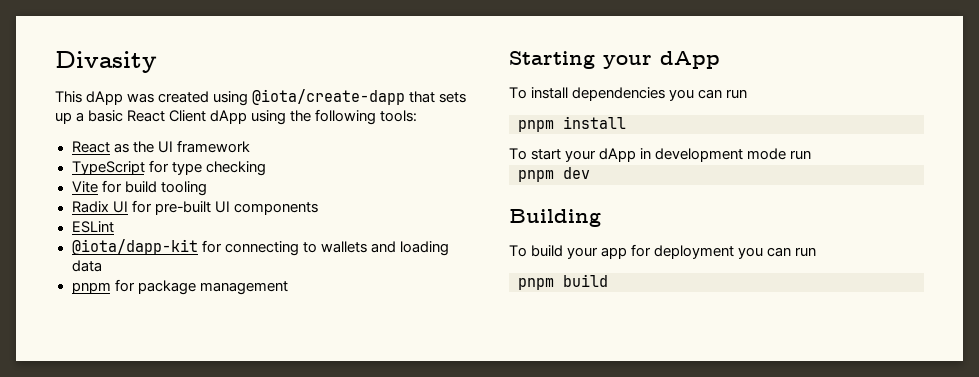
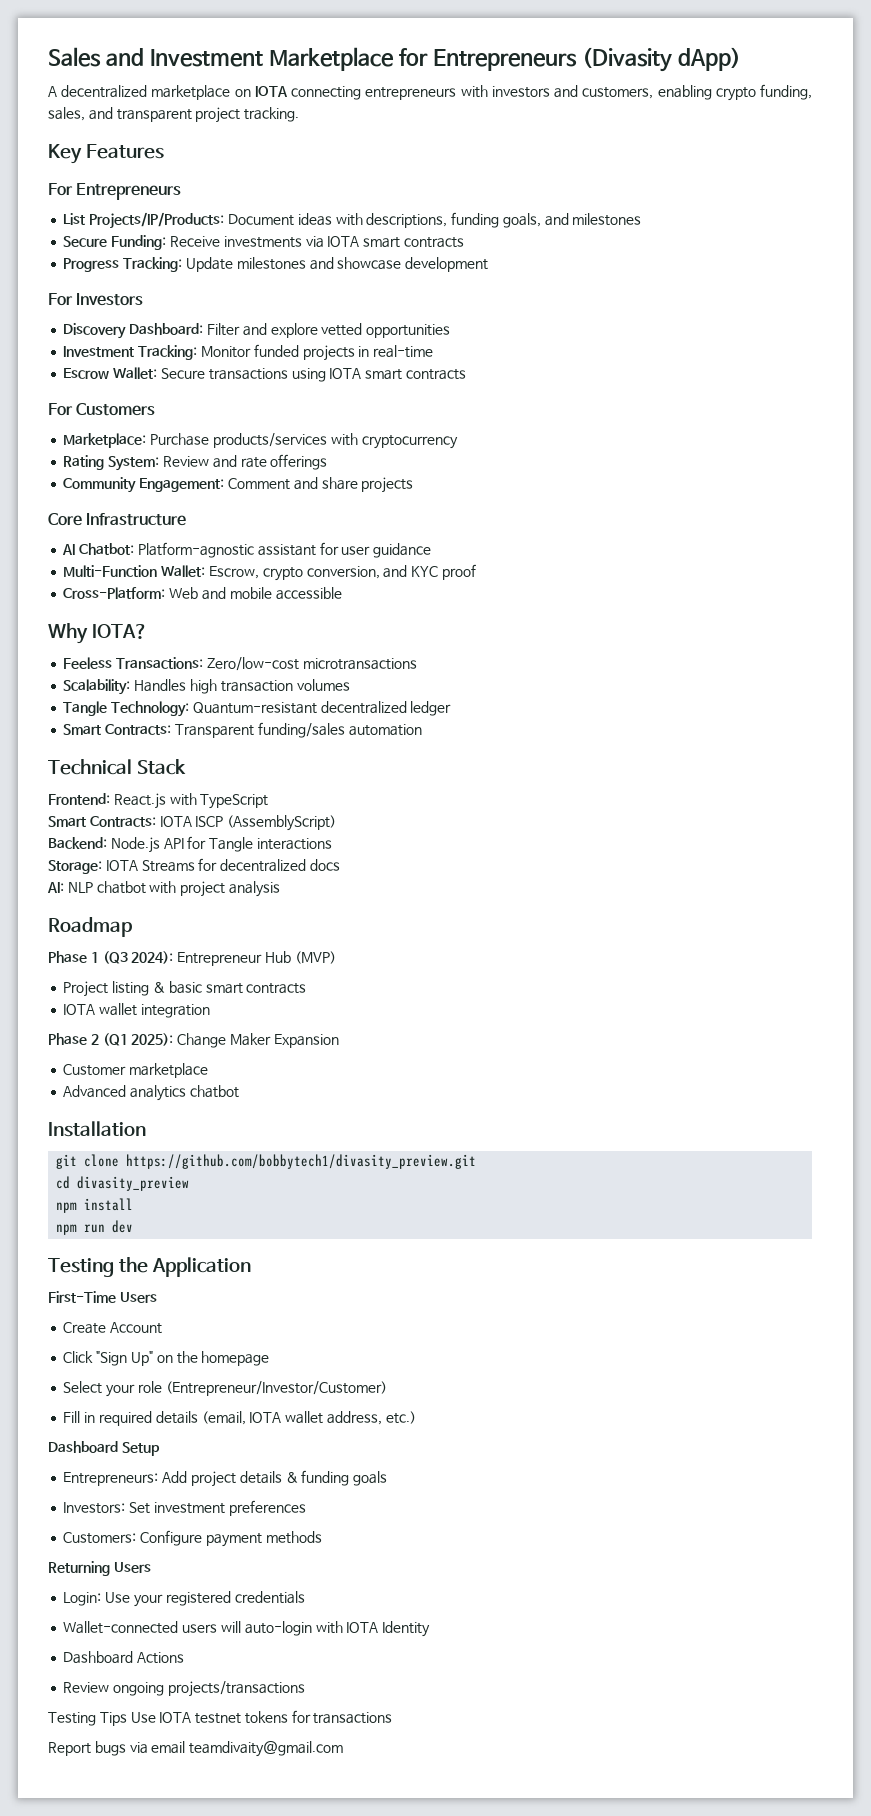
[55,51,157,73] [55,89,467,106] [55,109,418,125] [71,140,250,153] [71,160,266,176] [71,180,207,196] [71,200,318,215] [71,221,114,233] [71,239,449,256] [71,260,102,272] [71,279,288,295] [509,51,720,69] [509,87,748,101] [518,116,626,132] [509,148,812,162] [518,170,554,182] Divasity // This dApp was created using @iota/create-dapp that sets up a basic React Client dApp using the following tools: // React as the UI framework // TypeScript for type checking // Vite for build tooling // Radix UI for pre-built UI components // ESLint // @iota/dapp-kit for connecting to wallets and loading data // pnpm for package management // Starting your dApp // To install dependencies you can run // pnpm install // To start your dApp in development mode run // pnpm -> [48,47,741,72] [48,84,813,101] [48,107,300,123] [48,144,165,164] [48,183,182,200] [63,212,642,229] [63,235,464,250] [63,257,489,272] [48,293,144,306] [63,323,451,339] [63,344,434,361] [63,367,466,382] [48,403,156,416] [63,433,458,449] [63,454,328,471] [63,477,414,493] [48,513,187,526] [62,542,432,558] [63,564,476,581] [63,587,342,600] [48,623,149,644] [63,657,417,671] [63,679,350,695] [63,701,452,717] [63,722,422,738] [48,759,187,775] [48,793,269,809] [48,815,337,831] [48,836,332,853] [48,858,340,874] [47,881,280,897] [48,917,132,937] [48,951,336,966] [63,981,307,997] [63,1003,210,1018] [48,1033,339,1048] [63,1063,209,1078] [63,1085,239,1101] [48,1121,146,1137] [56,1154,477,1169] [56,1176,190,1191] [56,1198,134,1213] [56,1224,106,1235] Sales and Investment Marketplace for Entrepreneurs (Divasity dApp) // A decentralized marketplace on IOTA connecting entrepreneurs with investors and customers, enabling crypto funding, sales, and transparent project tracking. // Key Features // For Entrepreneurs // List Projects/IP/Products: Document ideas with descriptions, funding goals, and milestones // Secure Funding: Receive investments via IOTA smart contracts // Progress Tracking: Update milestones and showcase development // For Investors // Discovery Dashboard: Filter and explore vetted opportunities // Investment Tracking: Monitor funded projects in real-time // Escrow Wallet: Secure transactions using IOTA smart contracts // For Customers // Marketplace: Purchase products/services with cryptocurrency // Rating System: Review and rate offerings // Community Engagement: Comment and share projects // Core Infrastructure // AI Chatbot: Platform-agnostic assistant for user guidance // Multi-Function Wallet: Escrow, crypto conversion, and KYC proof // Cross-Platform: Web and mobile accessible // Why IOTA? // Feeless Transactions: Zero/low-cost microtransactions // Scalability: Handles high transaction volumes // Tangle Technology: Quantum-resistant decentralized ledger // Smart Contracts: Transparent funding/sales automation // Technical Stack // Frontend: React.js with TypeScript // Smart Contracts: IOTA ISCP (AssemblyScript) // Backend: Node.js API for Tangle interactions // Storage: IOTA Streams for decentralized docs // AI: NLP chatbot with project analysis // Roadmap // Phase 1 (Q3 2024): Entrepreneur Hub (MVP) // Project listing & basic smart contracts // IOTA wallet integration // Phase 2 (Q1 2025): Change Maker Expansion // Customer marketplace // Advanced analytics chatbot // Installation // git clone https://github.com/bobbytech1/divasity_preview.git // cd divasity_preview // npm install // npm run
[509,209,601,227] [509,244,817,259] [518,274,608,290] Building // To build your app for deployment you can run // pnpm build -> [48,1257,252,1277] [48,1291,157,1303] [63,1322,163,1334] [63,1351,270,1366] [63,1381,387,1397] [63,1411,416,1426] [48,1441,160,1456] [63,1470,388,1487] [63,1500,306,1516] [63,1530,322,1547] [48,1561,151,1576] [63,1591,305,1607] [63,1621,431,1637] [63,1651,185,1664] [63,1681,305,1697] [48,1710,393,1726] [48,1741,344,1757] Testing the Application // First-Time Users // Create Account // Click "Sign Up" on the homepage // Select your role (Entrepreneur/Investor/Customer) // Fill in required details (email, IOTA wallet address, etc.) // Dashboard Setup // Entrepreneurs: Add project details & funding goals // Investors: Set investment preferences // Customers: Configure payment methods // Returning Users // Login: Use your registered credentials // Wallet-connected users will auto-login with IOTA Identity // Dashboard Actions // Review ongoing projects/transactions // Testing Tips Use IOTA testnet tokens for transactions // Report bugs via email teamdivaity@gmail.com

